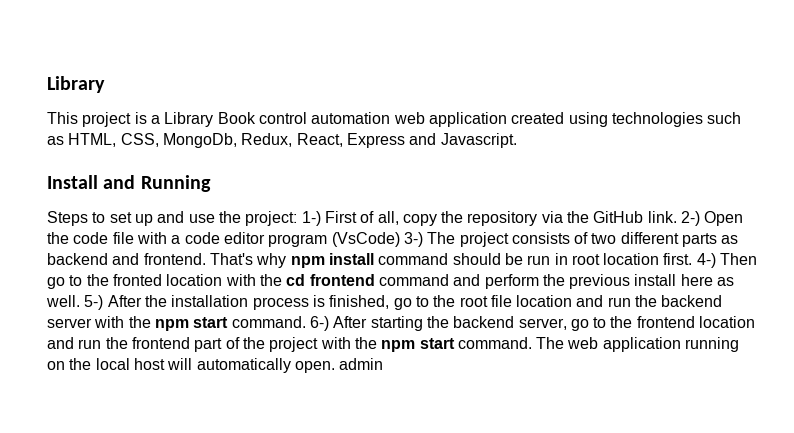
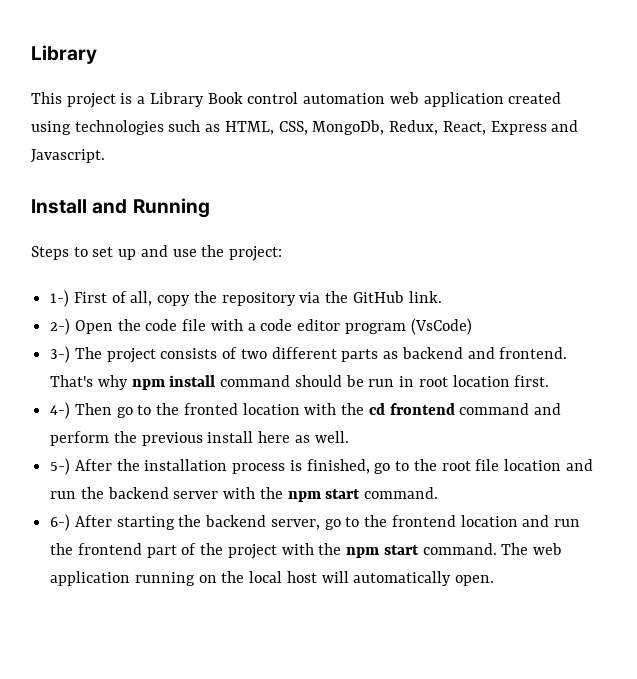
(298, 218) none -> (283, 253) //
(677, 217) none -> (442, 297) //
(400, 239) none -> (472, 326) //
(693, 259) none -> (550, 381) //
(80, 301) none -> (349, 437) //
(306, 322) none -> (439, 493) //
[339,358,384,370] admin -> (495, 580) none

